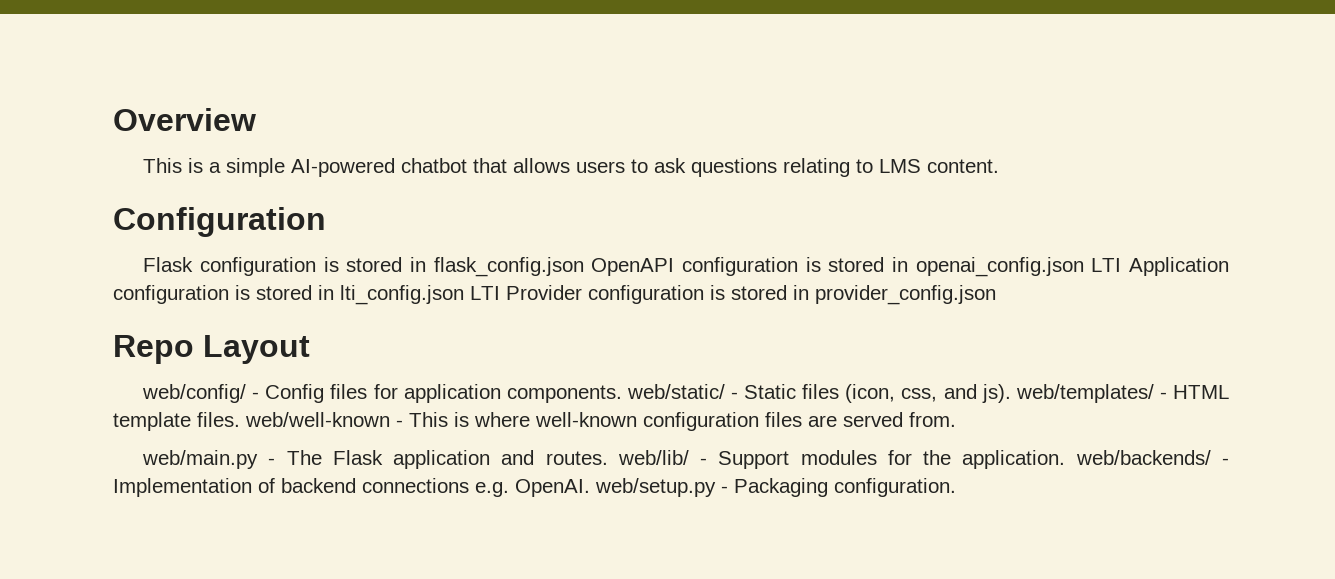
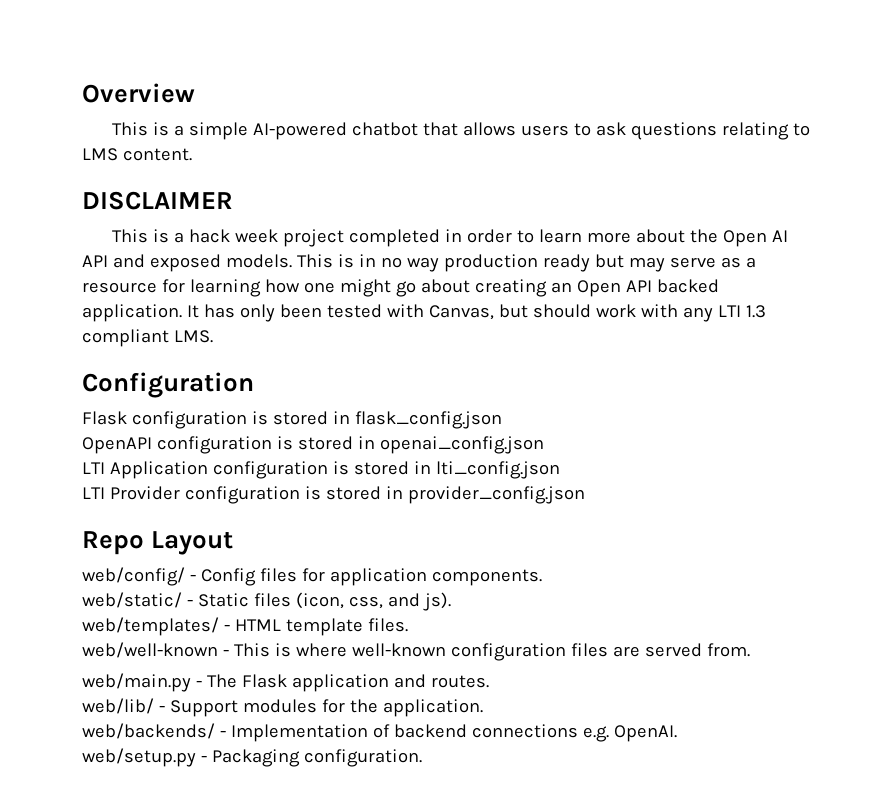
(1000, 166) none -> [82,191,233,210] [111,229,788,247] [82,254,756,272] [82,279,719,297] [82,304,766,322] [82,329,213,347] // DISCLAIMER // This is a hack week project completed in order to learn more about the Open AI API and exposed models. This is in no way production ready but may serve as a resource for learning how one might go about creating an Open API backed application. It has only been tested with Canvas, but should work with any LTI 1.3 compliant LMS.
(584, 267) none -> (502, 420) //
(1084, 267) none -> (544, 445) //
(464, 295) none -> (560, 470) //
(622, 394) none -> (542, 577) //
(1011, 393) none -> (451, 601) //
(240, 419) none -> (408, 625) //
(608, 458) none -> (489, 681) //
(1066, 459) none -> (483, 708) //
(590, 488) none -> (677, 733) //

